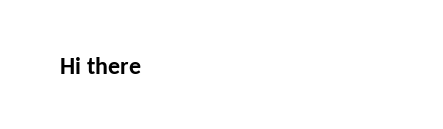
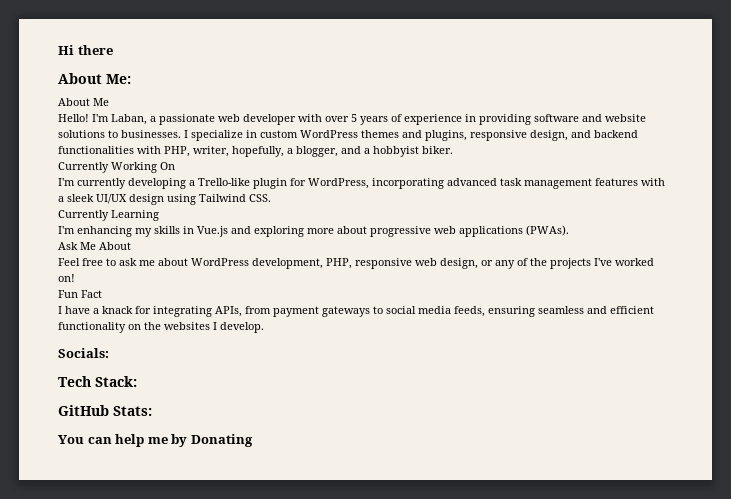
(142, 65) none -> [58,73,131,84] [58,98,109,106] [58,114,646,125] [58,130,638,141] [58,146,453,157] [58,162,175,173] [58,178,665,189] [58,194,271,205] [58,210,159,221] [58,225,569,237] [58,242,131,250] [58,258,654,269] [58,274,75,282] [58,290,102,298] [58,306,654,317] [58,322,264,333] [58,348,109,358] [58,376,137,387] [58,405,152,416] [58,434,253,447] // About Me: // About Me // Hello! I'm Laban, a passionate web developer with over 5 years of experience in providing software and website solutions to businesses. I specialize in custom WordPress themes and plugins, responsive design, and backend functionalities with PHP, writer, hopefully, a blogger, and a hobbyist biker. // Currently Working On // I'm currently developing a Trello-like plugin for WordPress, incorporating advanced task management features with a sleek UI/UX design using Tailwind CSS. // Currently Learning // I'm enhancing my skills in Vue.js and exploring more about progressive web applications (PWAs). // Ask Me About // Feel free to ask me about WordPress development, PHP, responsive web design, or any of the projects I've worked on! // Fun Fact // I have a knack for integrating APIs, from payment gateways to social media feeds, ensuring seamless and efficient functionality on the websites I develop. // Socials: // Tech Stack: // GitHub Stats: // You can help me by Donating

